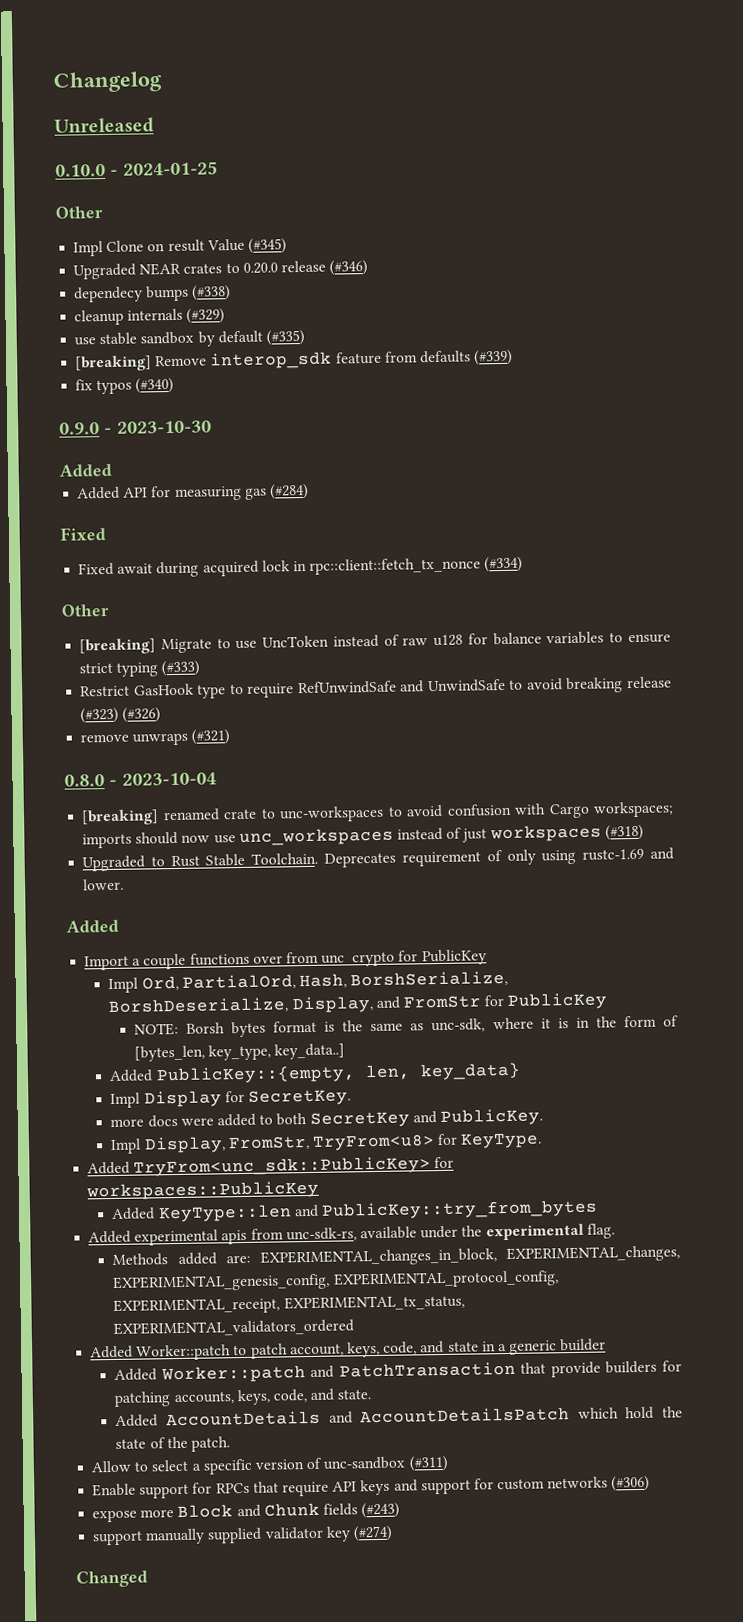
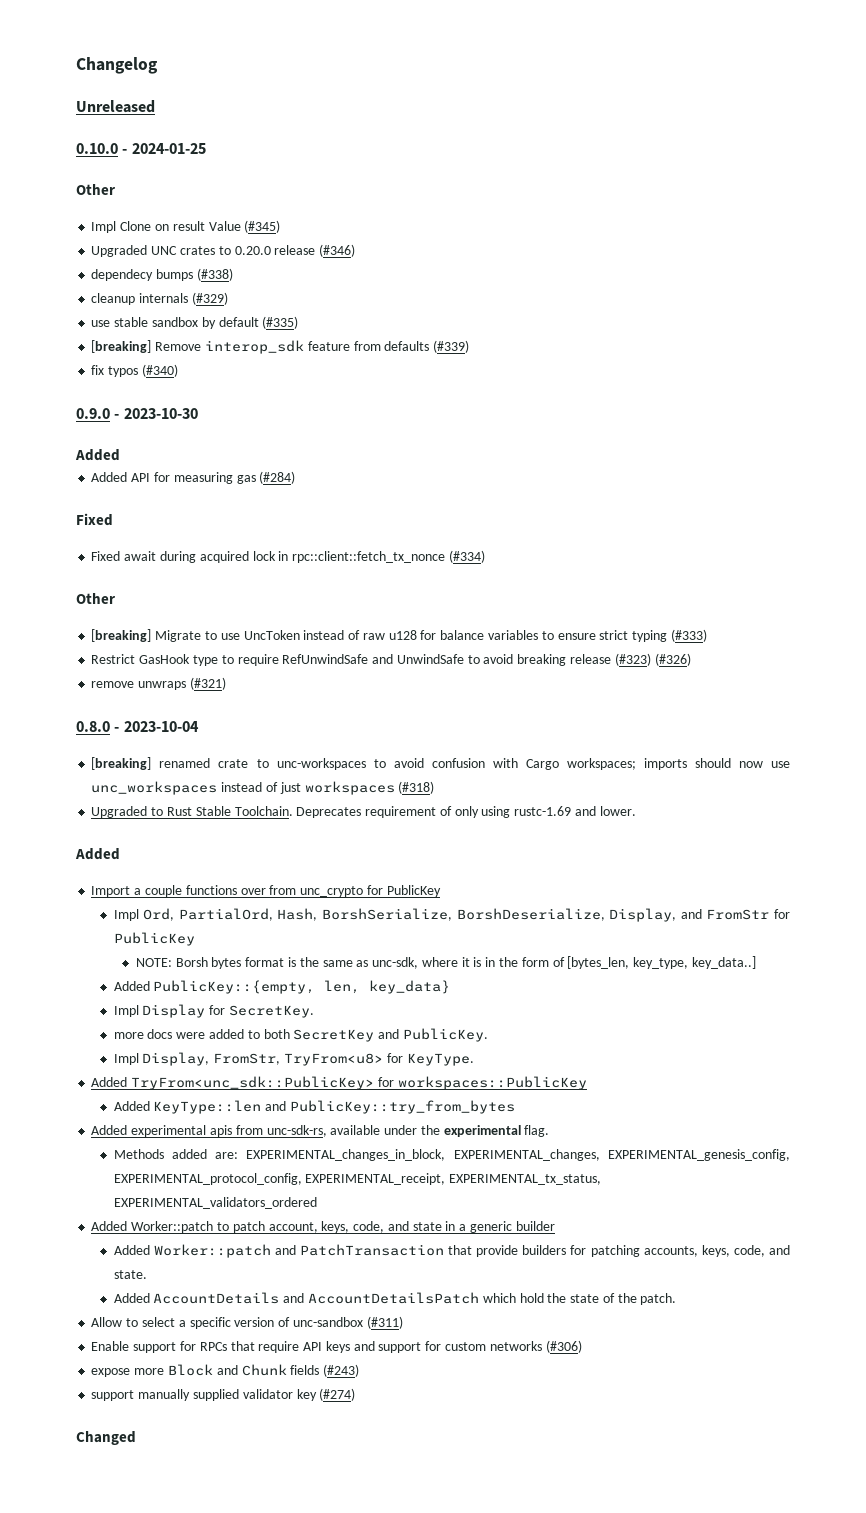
[139,262,182,276] NEAR -> [151,246,178,255] UNC

